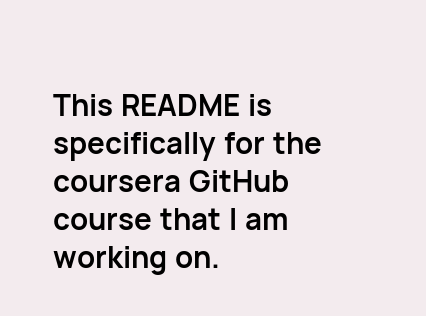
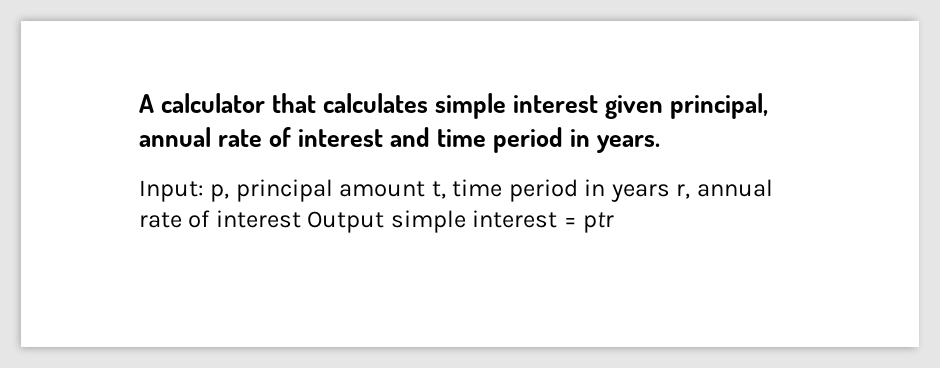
[53,94,272,116] [53,132,322,161] [53,170,289,192] [53,208,289,230] [53,246,220,275] This README is specifically for the coursera GitHub course that I am working on. -> [139,93,769,119] [139,127,661,153] [139,179,773,202] [139,210,615,233] A calculator that calculates simple interest given principal, annual rate of interest and time period in years. // Input: p, principal amount t, time period in years r, annual rate of interest Output simple interest = ptr

